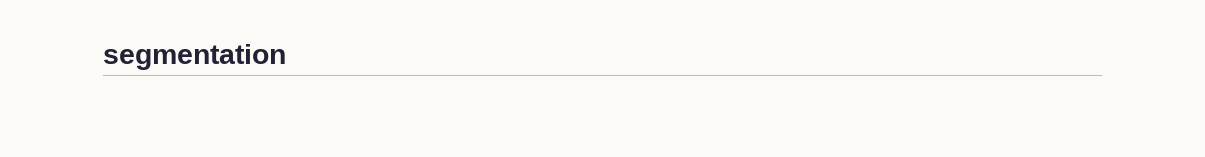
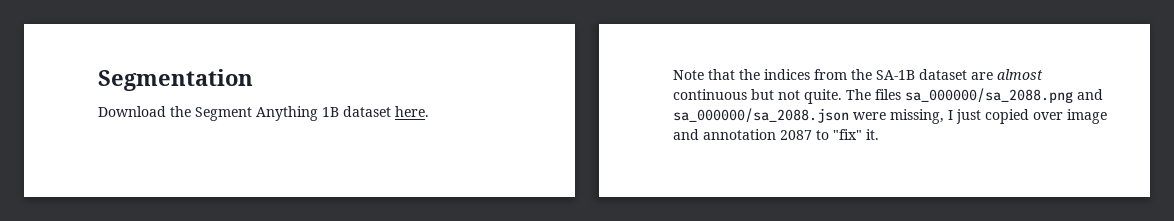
[103,44,286,70] segmentation -> [98,69,253,91] [98,106,429,121] [673,69,1043,80] [673,88,1103,104] [673,108,1107,124] [673,129,879,140] Segmentation // Download the Segment Anything 1B dataset here. // Note that the indices from the SA-1B dataset are almost continuous but not quite. The files sa_000000/sa_2088.png and sa_000000/sa_2088.json were missing, I just copied over image and annotation 2087 to "fix" it.

